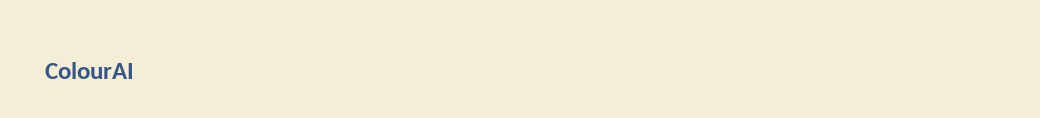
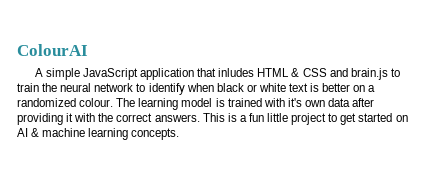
(134, 70) none -> [34,68,400,80] [17,83,376,95] [17,98,375,110] [17,113,408,125] [17,128,180,140] // A simple JavaScript application that inludes HTML & CSS and brain.js to train the neural network to identify when black or white text is better on a randomized colour. The learning model is trained with it's own data after providing it with the correct answers. This is a fun little project to get started on AI & machine learning concepts.

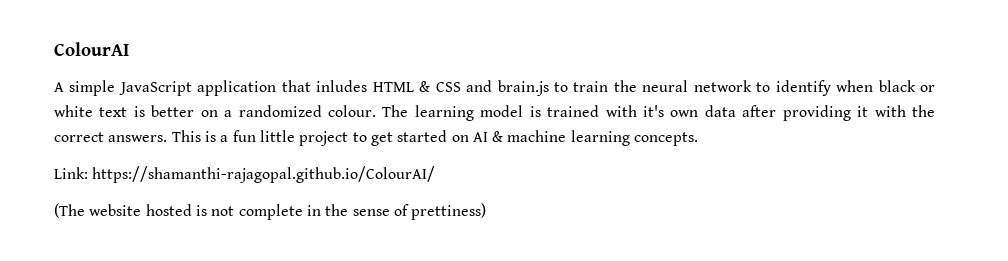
(180, 134) none -> [54,166,436,183] [54,203,487,220] // Link: https://shamanthi-rajagopal.github.io/ColourAI/ // (The website hosted is not complete in the sense of prettiness)

